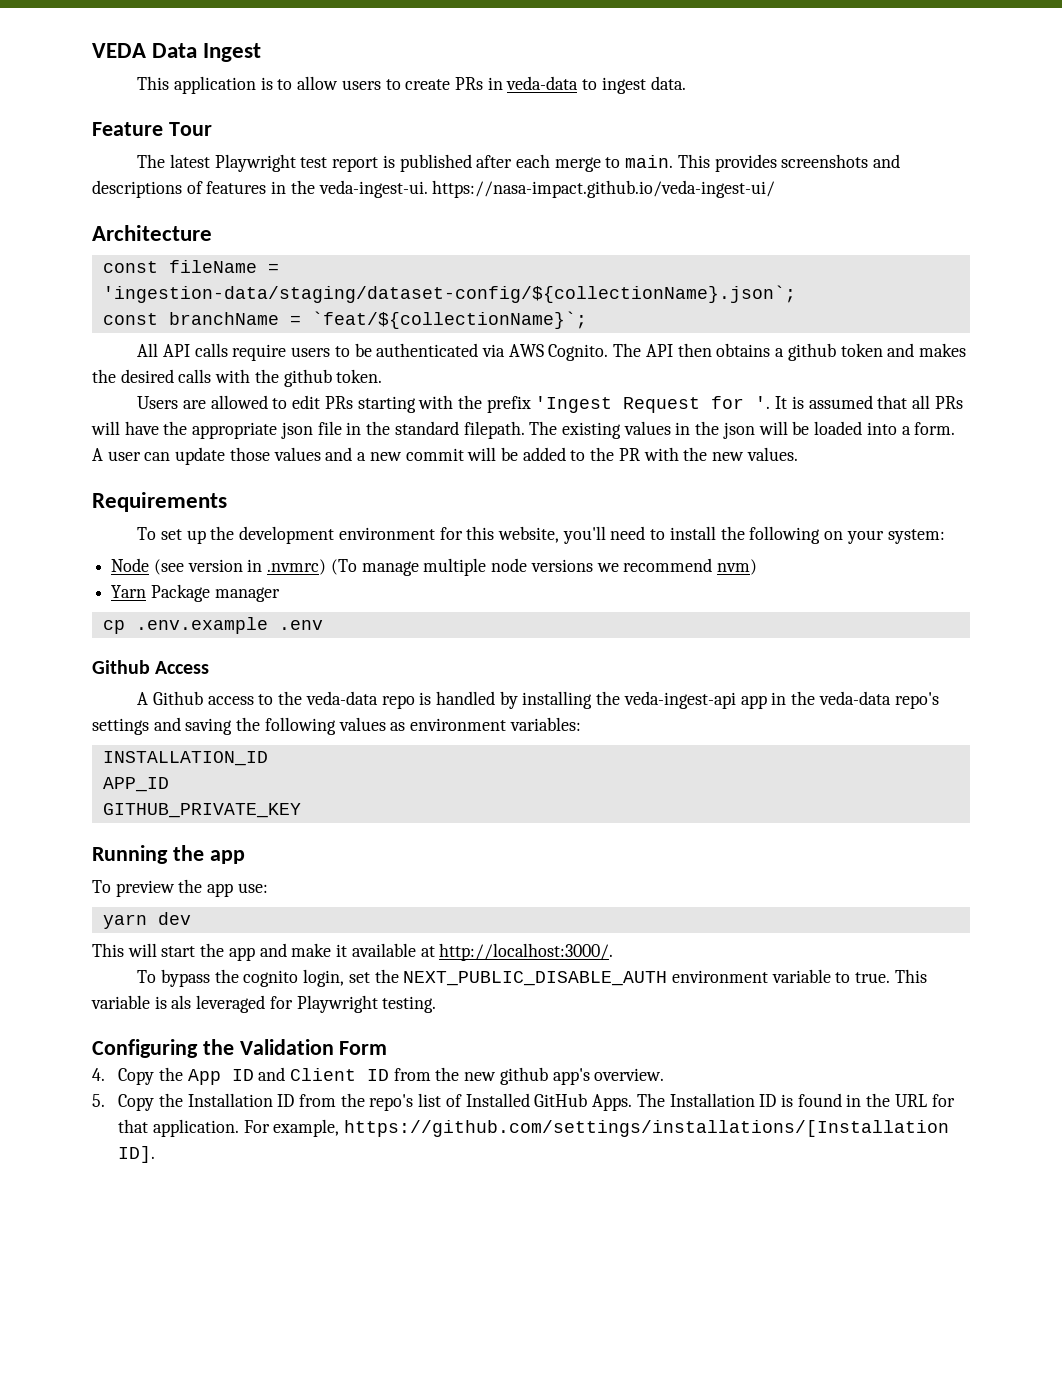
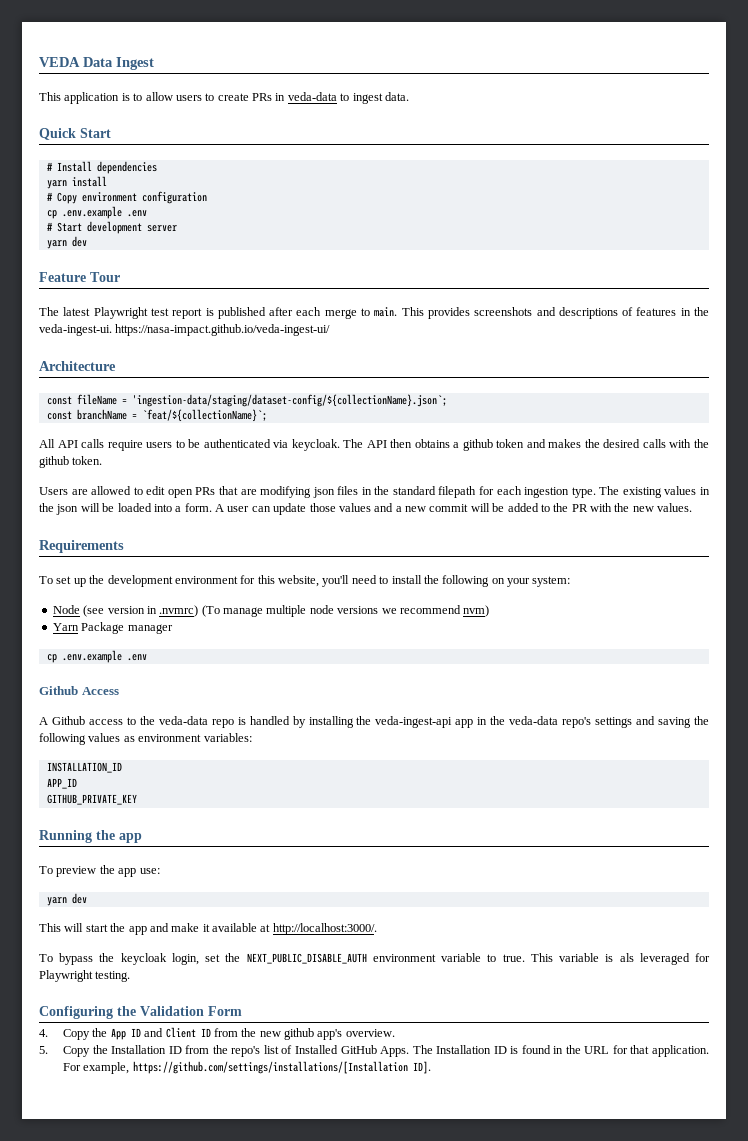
(686, 83) none -> [39,128,111,140] [46,161,157,174] [46,176,107,189] [46,191,207,204] [46,206,147,219] [46,221,177,234] [46,236,87,249] // Quick Start // # Install dependencies // yarn install // # Copy environment configuration // cp .env.example .env // # Start development server // yarn dev
[508,344,609,361] AWS Cognito. -> [291,439,340,451] keycloak.
[324,395,963,413] [91,421,525,439] PRs starting with the prefix 'Ingest Request for '. It is assumed that all PRs will have the appropriate json file in the standard filepath. -> [167,486,596,498] open PRs that are modifying json files in the standard filepath for each ingestion type.
[243,970,299,987] cognito -> [120,953,167,965] keycloak

